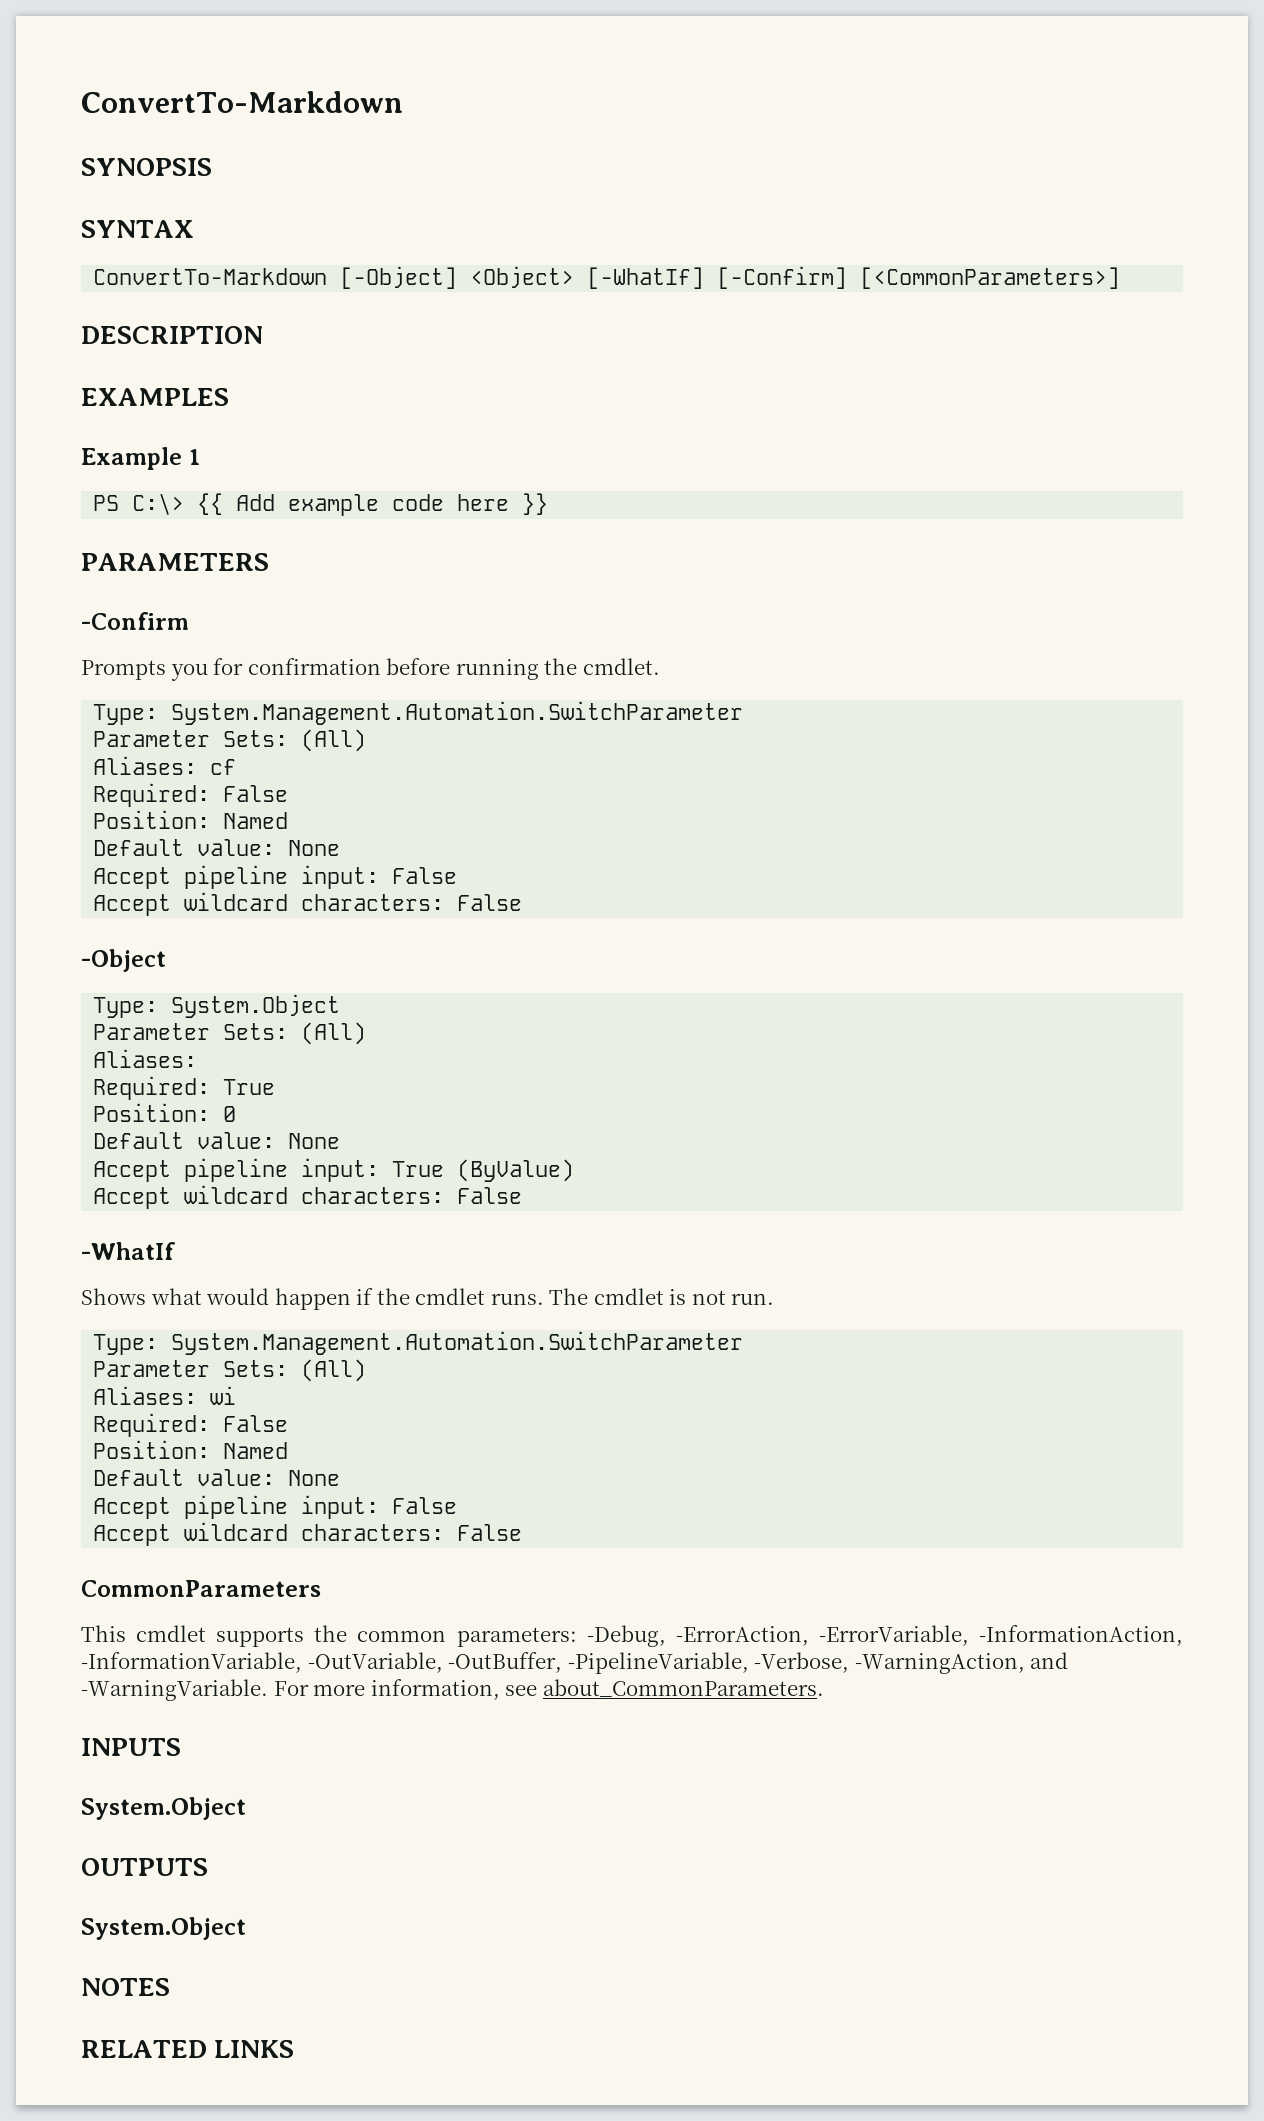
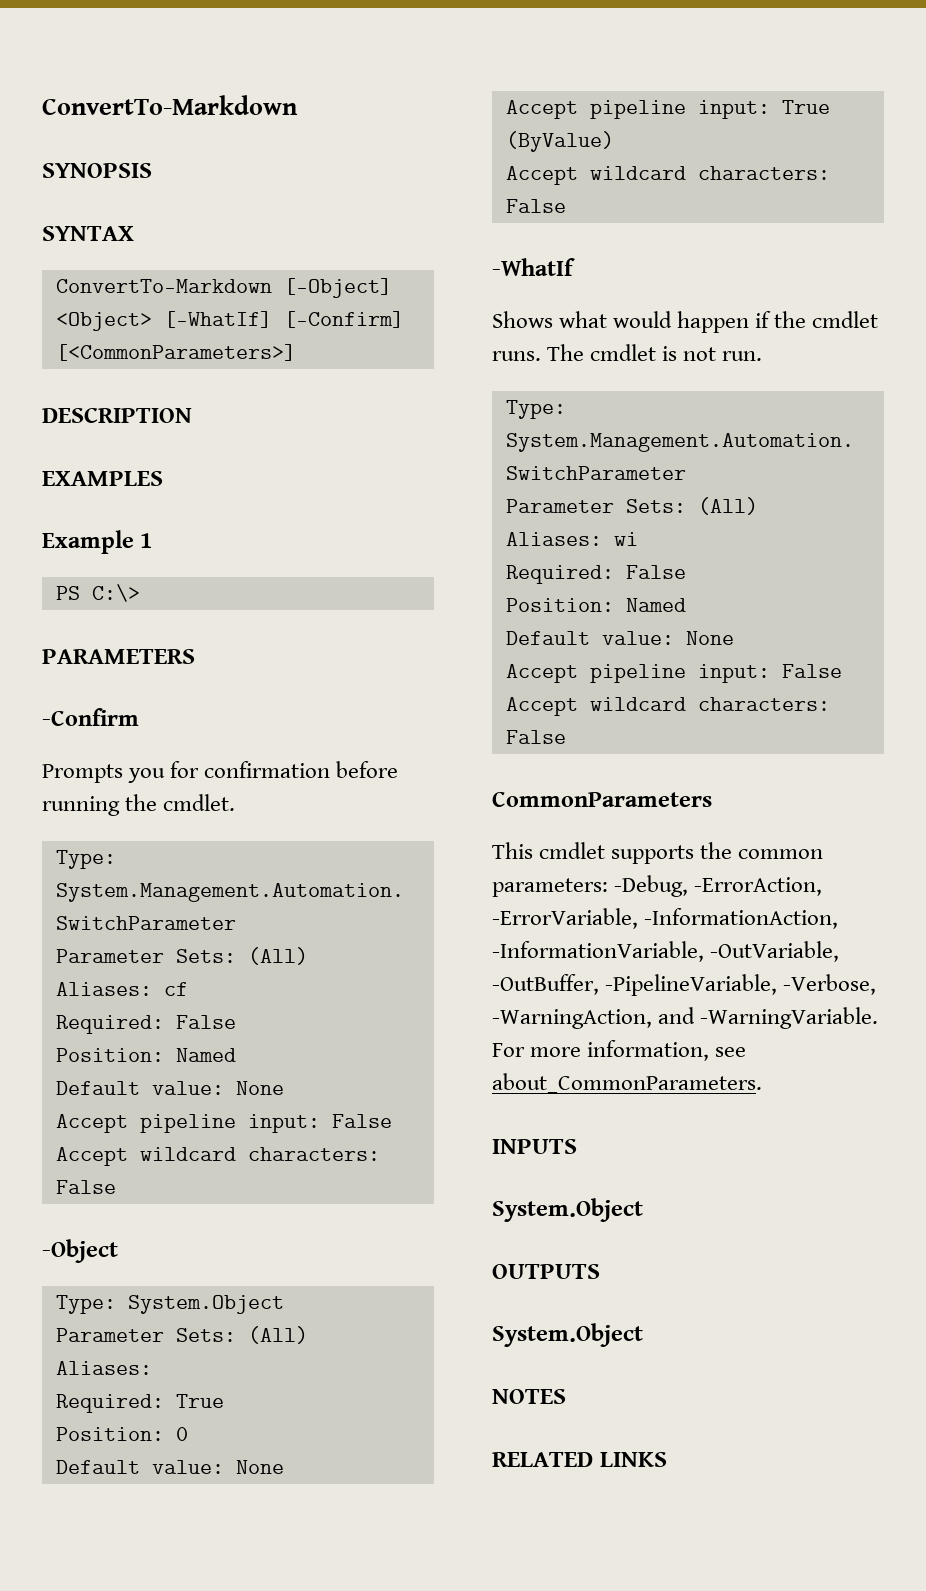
[197,493,549,516] {{ Add example code here }} -> (140, 593) none

